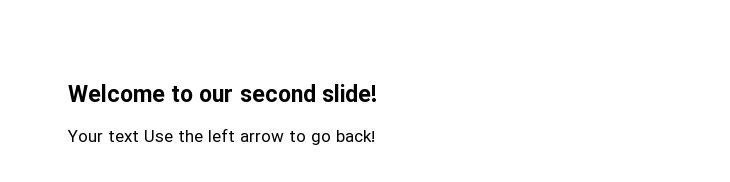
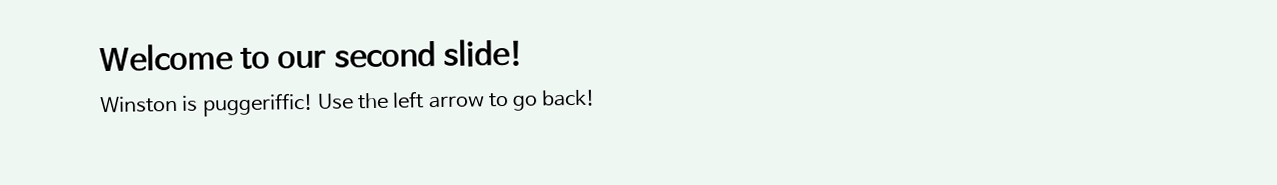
[67,130,139,142] Your text -> [100,92,314,117] Winston is puggeriffic!

